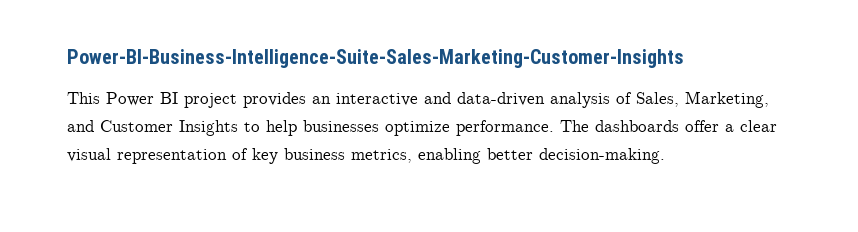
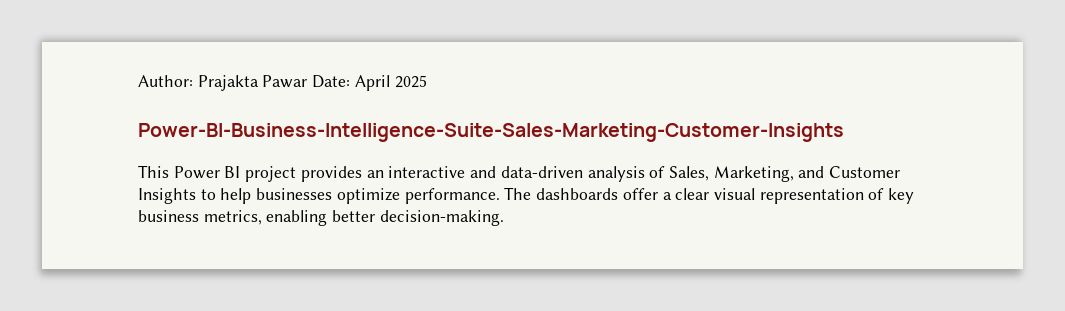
(67, 58) none -> [138,75,427,91] Author: Prajakta Pawar Date: April 2025 //

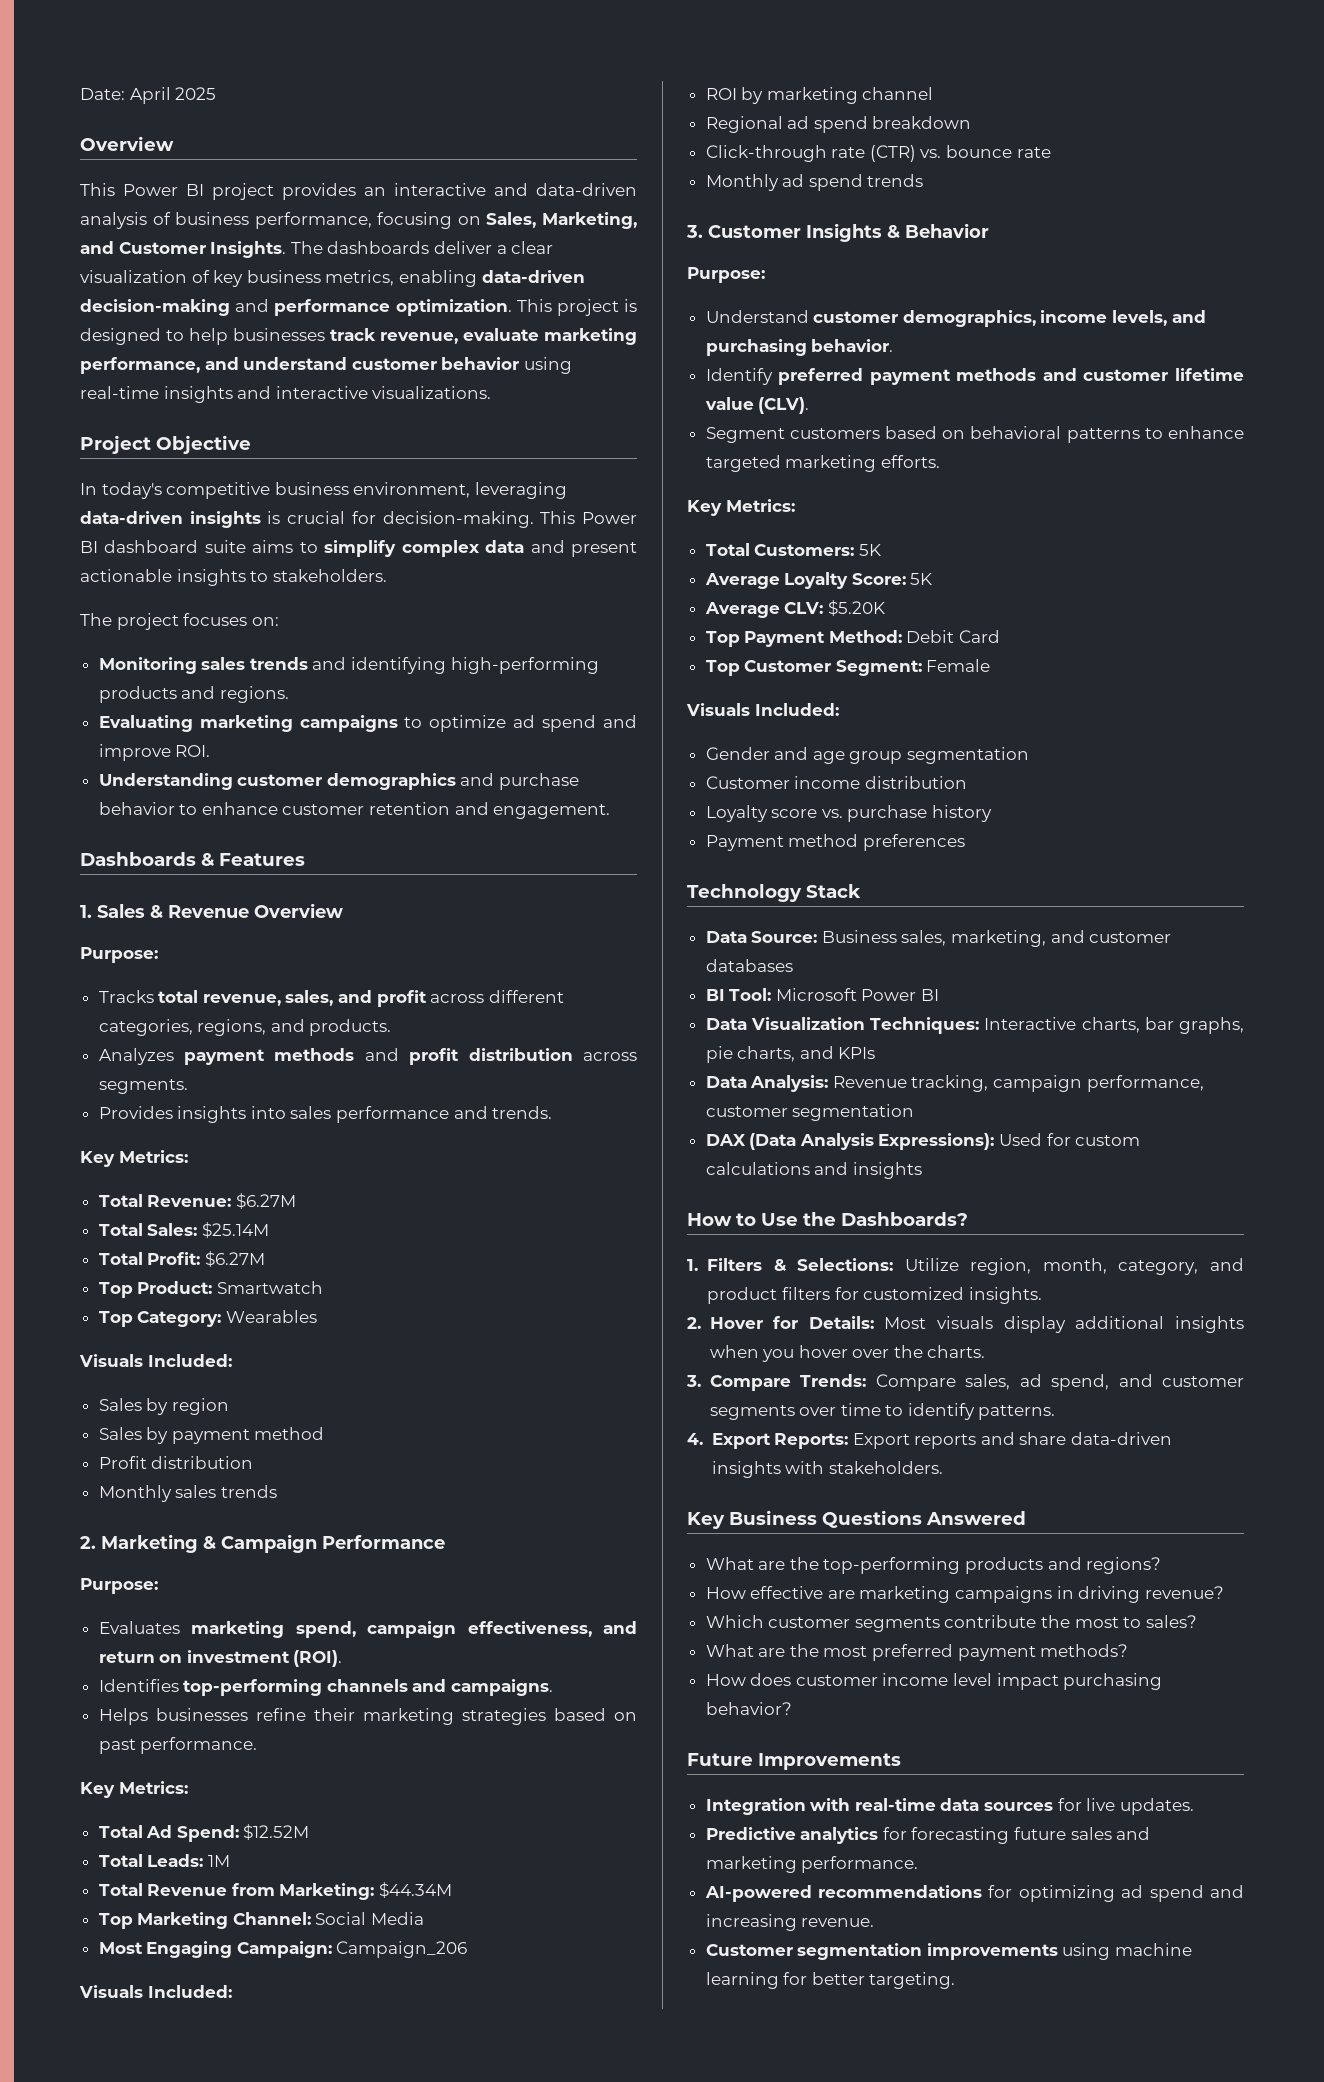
[138,75,308,91] Author: Prajakta Pawar -> (80, 94) none
[138,123,844,142] Power-BI-Business-Intelligence-Suite-Sales-Marketing-Customer-Insights -> [80,136,174,151] Overview
[668,166,901,182] [138,188,500,204] Sales, Marketing, and Customer Insights to help businesses optimize performance. -> [175,212,637,229] [80,241,287,258] business performance, focusing on Sales, Marketing, and Customer Insights.
[622,188,658,200] offer -> [433,241,492,254] deliver
[713,188,864,204] visual representation -> [80,270,187,283] visualization
[332,210,504,226] better decision-making. -> [481,270,585,283] [80,299,638,316] [80,328,637,345] [80,357,572,374] [80,386,492,403] [80,435,251,454] [80,482,567,499] [80,511,637,528] [80,540,637,557] [80,569,387,586] [80,613,279,630] [98,657,599,674] [98,686,289,703] [98,715,637,732] [98,744,211,761] [98,773,580,790] [98,802,611,819] [80,852,305,866] [80,903,343,918] [80,947,158,963] [98,990,564,1007] [98,1019,392,1036] [98,1048,637,1065] [98,1079,188,1094] [98,1106,553,1123] [80,1150,188,1167] [98,1193,296,1209] [98,1222,269,1238] [98,1251,265,1267] [98,1281,323,1298] [98,1310,317,1327] [79,1354,232,1367] [98,1398,229,1415] [98,1427,325,1444] [98,1456,254,1469] [98,1485,277,1502] [80,1534,445,1553] [80,1578,158,1594] [98,1621,637,1638] [98,1650,343,1667] [98,1679,554,1696] [98,1708,637,1725] [98,1737,258,1754] [80,1781,188,1798] [98,1824,310,1842] [98,1854,230,1867] [98,1882,453,1900] [98,1912,425,1929] [98,1941,468,1958] [79,1985,232,1998] [705,87,934,104] [705,116,972,133] [705,145,1051,162] [705,174,924,191] [686,223,989,242] [687,267,765,283] [705,310,1206,327] [705,339,894,356] [705,368,1244,385] [704,397,810,414] [705,426,1244,443] [705,455,940,472] [687,499,795,516] [705,543,881,556] [704,572,933,589] [704,600,885,618] [705,630,1001,647] [705,659,991,676] [686,703,839,716] [705,747,1030,764] [705,776,967,789] [705,805,993,822] [705,834,965,851] [687,884,861,902] [705,930,1172,947] [705,959,793,972] [705,988,940,1001] [705,1017,1244,1034] [705,1046,876,1063] [705,1075,1204,1092] [705,1104,915,1121] [705,1133,1141,1150] [705,1162,922,1179] [687,1212,968,1226] [687,1258,1244,1275] [707,1287,1042,1304] [687,1316,1244,1333] [709,1345,986,1362] [686,1374,1244,1391] [709,1403,1056,1420] [687,1432,1173,1449] [711,1461,943,1478] [687,1510,1026,1529] [705,1557,1162,1574] [705,1586,1224,1603] [705,1615,1197,1632] [705,1644,1129,1661] [705,1673,1163,1690] [705,1702,792,1715] [687,1753,901,1770] [705,1798,1194,1815] [705,1827,1151,1844] [705,1856,919,1873] [704,1885,1244,1902] [705,1914,875,1931] [705,1943,1193,1960] [705,1972,956,1989] data-driven decision-making and performance optimization. This project is designed to help businesses track revenue, evaluate marketing performance, and understand customer behavior using real-time insights and interactive visualizations. // Project Objective // In today's competitive business environment, leveraging data-driven insights is crucial for decision-making. This Power BI dashboard suite aims to simplify complex data and present actionable insights to stakeholders. // The project focuses on: // Monitoring sales trends and identifying high-performing products and regions. // Evaluating marketing campaigns to optimize ad spend and improve ROI. // Understanding customer demographics and purchase behavior to enhance customer retention and engagement. // Dashboards & Features // 1. Sales & Revenue Overview // Purpose: // Tracks total revenue, sales, and profit across different categories, regions, and products. // Analyzes payment methods and profit distribution across segments. // Provides insights into sales performance and trends. // Key Metrics: // Total Revenue: $6.27M // Total Sales: $25.14M // Total Profit: $6.27M // Top Product: Smartwatch // Top Category: Wearables // Visuals Included: // Sales by region // Sales by payment method // Profit distribution // Monthly sales trends // 2. Marketing & Campaign Performance // Purpose: // Evaluates marketing spend, campaign effectiveness, and return on investment (ROI). // Identifies top-performing channels and campaigns. // Helps businesses refine their marketing strategies based on past performance. // Key Metrics: // Total Ad Spend: $12.52M // Total Leads: 1M // Total Revenue from Marketing: $44.34M // Top Marketing Channel: Social Media // Most Engaging Campaign: Campaign_206 // Visuals Included: // ROI by marketing channel // Regional ad spend breakdown // Click-through rate (CTR) vs. bounce rate // Monthly ad spend trends // 3. Customer Insights & Behavior // Purpose: // Understand customer demographics, income levels, and purchasing behavior. // Identify preferred payment methods and customer lifetime value (CLV). // Segment customers based on behavioral patterns to enhance targeted marketing efforts. // Key Metrics: // Total Customers: 5K // Average Loyalty Score: 5K // Average CLV: $5.20K // Top Payment Method: Debit Card // Top Customer Segment: Female // Visuals Included: // Gender and age group segmentation // Customer income distribution // Loyalty score vs. purchase history // Payment method preferences // Technology Stack // Data Source: Business sales, marketing, and customer databases // BI Tool: Microsoft Power BI // Data Visualization Techniques: Interactive charts, bar graphs, pie charts, and KPIs // Data Analysis: Revenue tracking, campaign performance, customer segmentation // DAX (Data Analysis Expressions): Used for custom calculations and insights // How to Use the Dashboards? // 1. Filters & Selections: Utilize region, month, category, and product filters for customized insights. // 2. Hover for Details: Most visuals display additional insights when you hover over the charts. // 3. Compare Trends: Compare sales, ad spend, and customer segments over time to identify patterns. // 4. Export Reports: Export reports and share data-driven insights with stakeholders. // Key Business Questions Answered // What are the top-performing products and regions? // How effective are marketing campaigns in driving revenue? // Which customer segments contribute the most to sales? // What are the most preferred payment methods? // How does customer income level impact purchasing behavior? // Future Improvements // Integration with real-time data sources for live updates. // Predictive analytics for forecasting future sales and marketing performance. // AI-powered recommendations for optimizing ad spend and increasing revenue. // Customer segmentation improvements using machine learning for better targeting.

